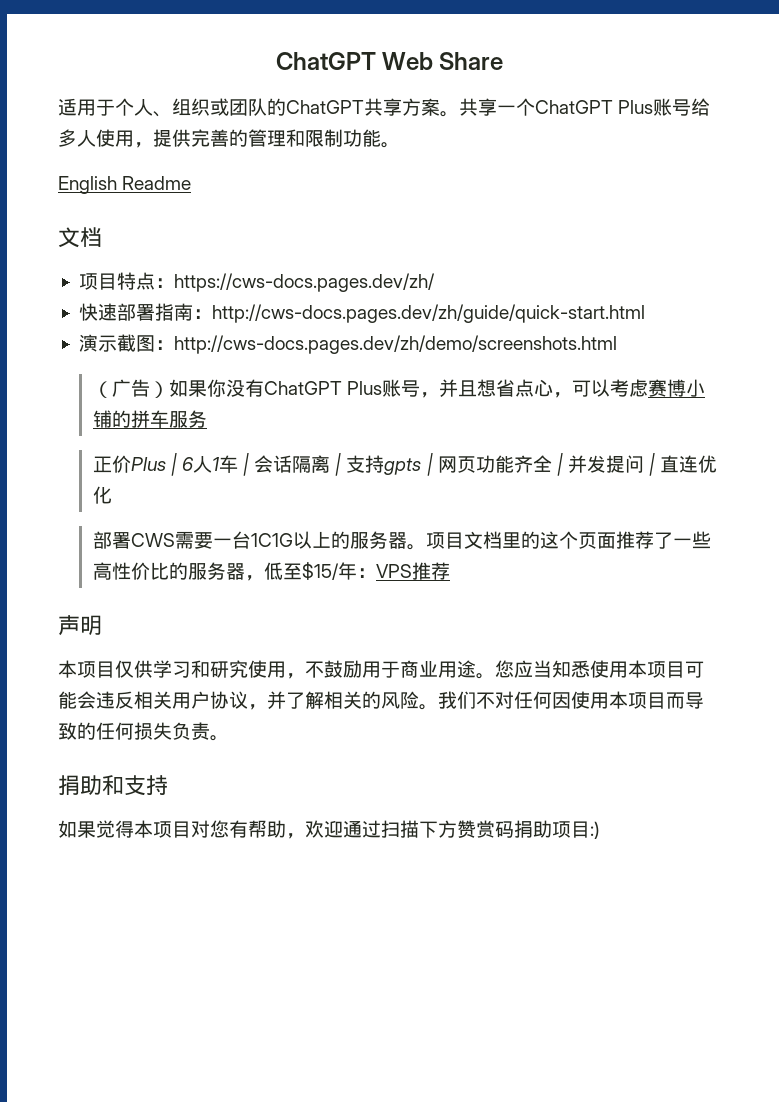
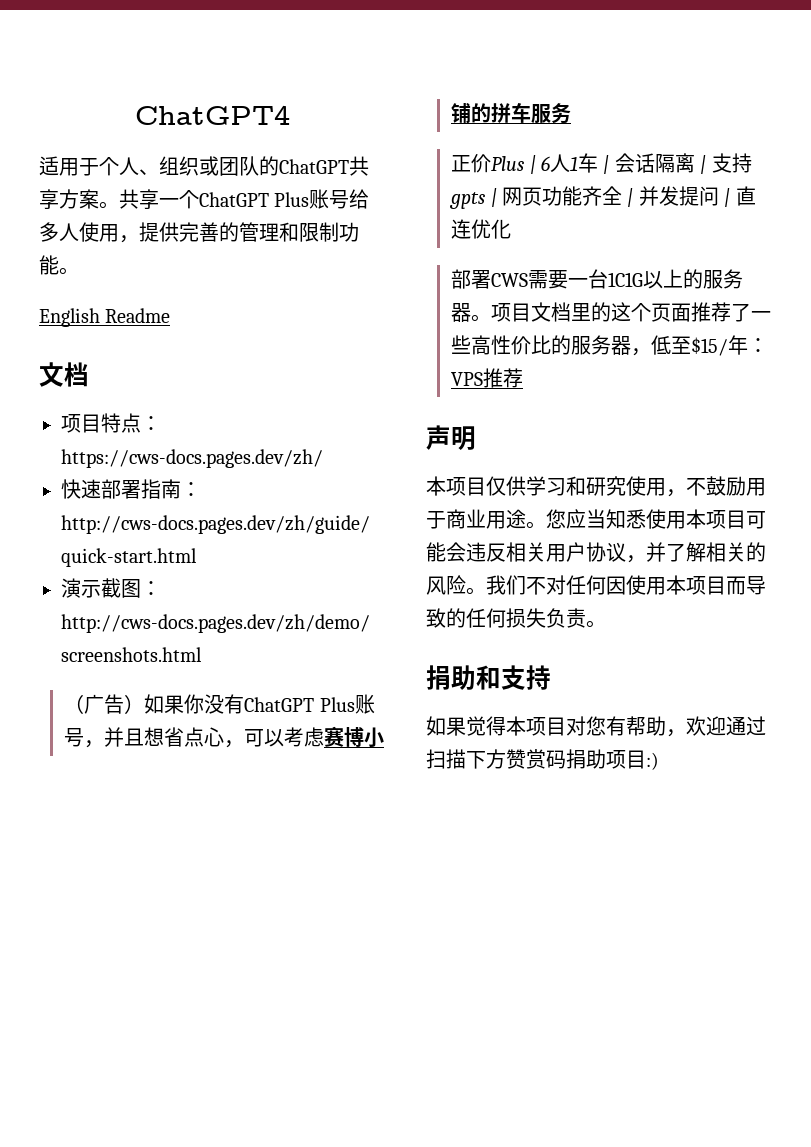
[275,52,504,70] ChatGPT Web Share -> [134,105,290,125] ChatGPT4

